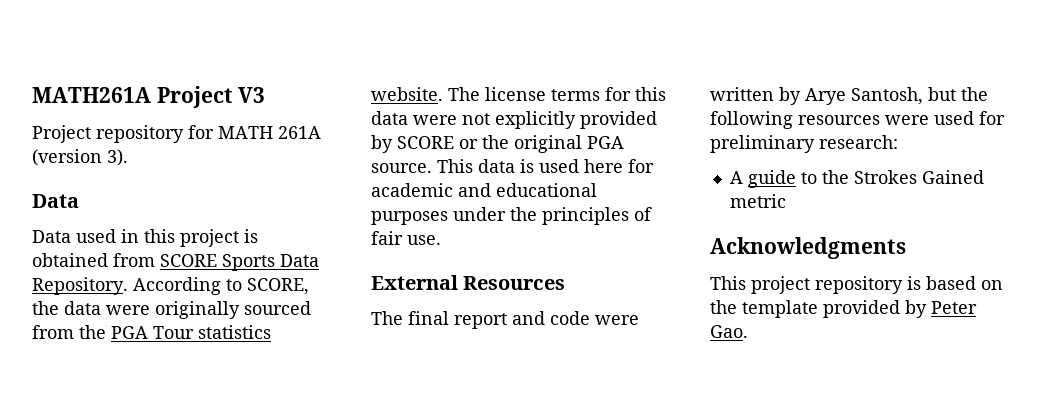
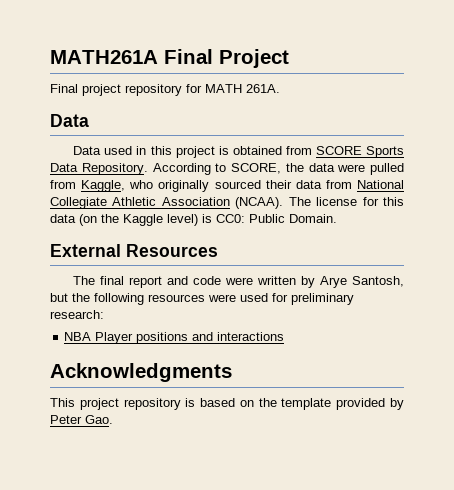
[156,86,266,108] [32,125,91,143] Project V3 // Project -> [164,49,289,68] [50,84,121,96] Final Project // Final project
[278,126,321,139] [32,149,128,166] 261A (version 3). -> [246,84,280,93] 261A.
[155,301,311,319] [32,325,271,339] [371,87,443,101] originally sourced from the PGA Tour statistics website. -> [370,163,404,175] [50,180,404,192] [50,197,284,209] pulled from Kaggle, who originally sourced their data from National Collegiate Athletic Association (NCAA).
[551,89,600,101] terms -> (358, 201) none
[413,111,657,129] [371,135,624,153] [371,159,654,173] [371,183,597,197] [371,207,652,225] [371,231,441,245] were not explicitly provided by SCORE or the original PGA source. This data is used here for academic and educational purposes under the principles of fair use. -> [79,214,337,226] (on the Kaggle level) is CC0: Public Domain.
[729,170,984,188] [729,194,786,208] A guide to the Strokes Gained metric -> [64,332,285,344] NBA Player positions and interactions

